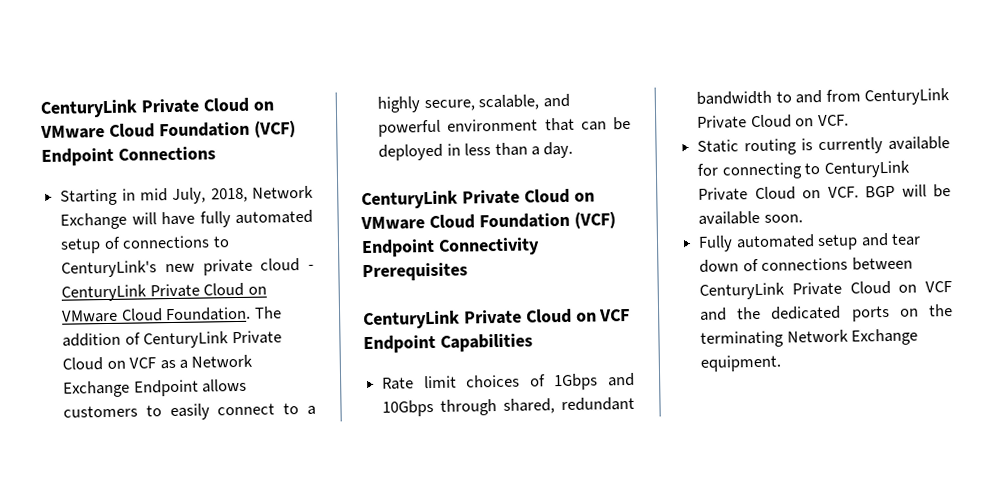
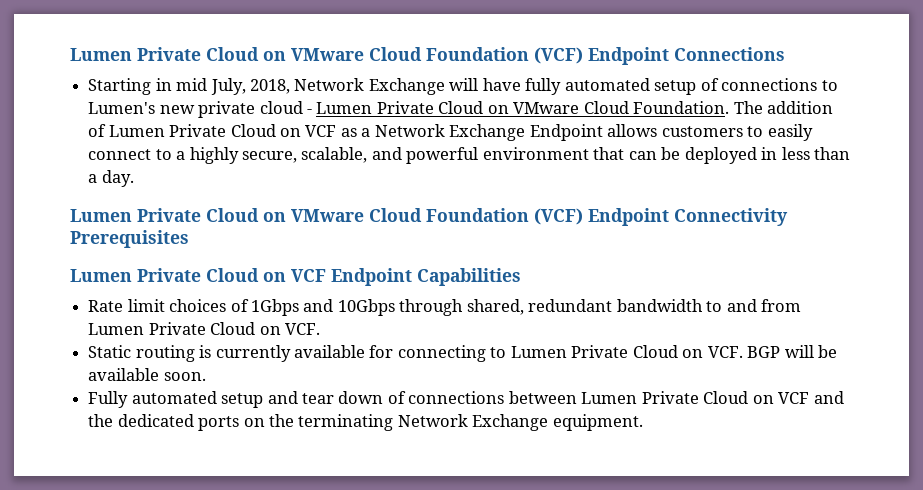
[40,99,138,118] CenturyLink -> [70,48,132,61] Lumen
[61,260,158,278] CenturyLink's -> [88,102,156,114] Lumen's
[61,284,148,302] CenturyLink -> [316,102,373,114] Lumen
[143,331,230,349] CenturyLink -> [108,125,165,137] Lumen
[361,190,458,210] CenturyLink -> [70,209,132,222] Lumen
[363,310,460,330] CenturyLink -> [70,269,132,282] Lumen
[864,88,950,106] CenturyLink -> [88,323,145,335] Lumen
[823,160,911,178] CenturyLink -> [510,346,567,358] Lumen
[699,282,786,300] CenturyLink -> [581,392,638,404] Lumen

